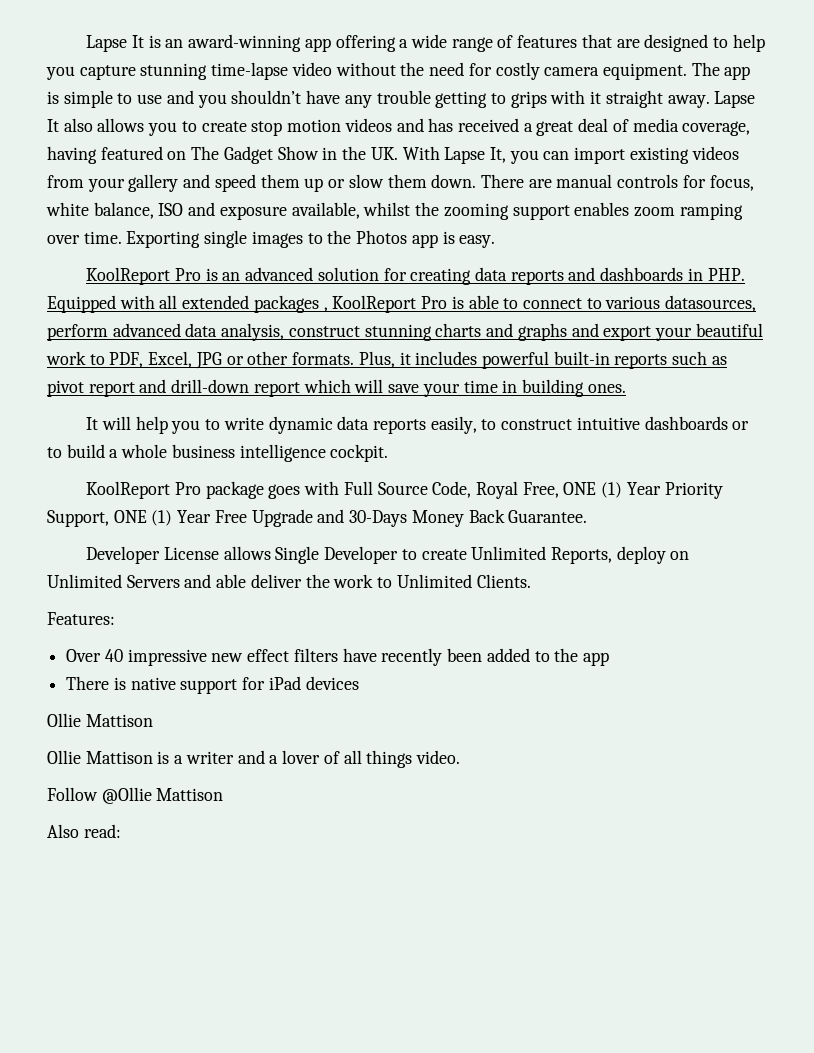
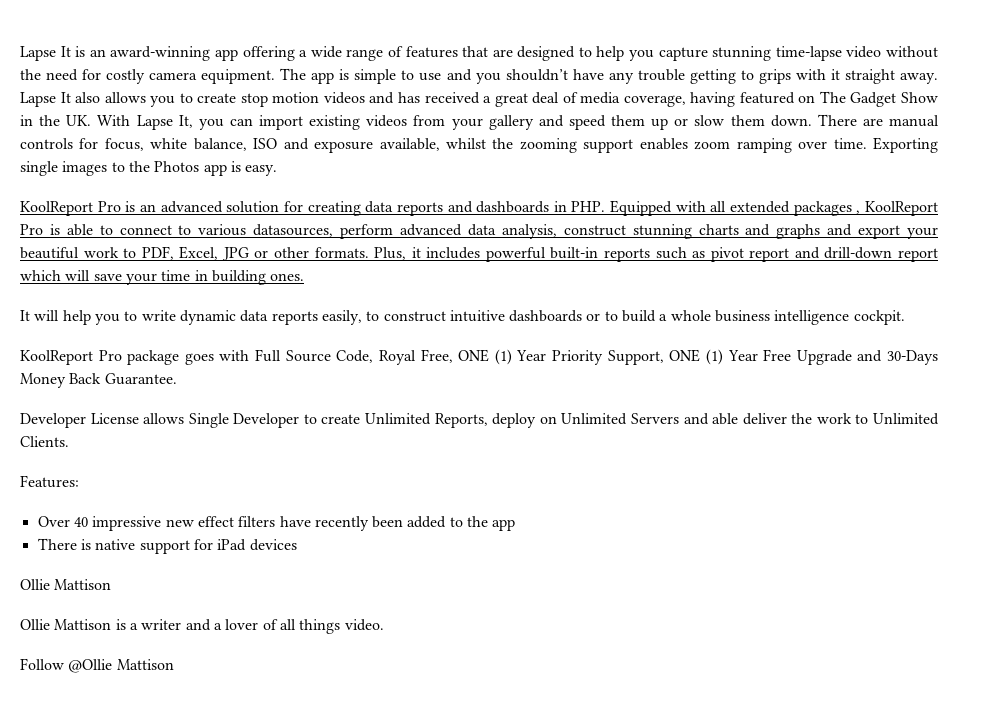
[47,824,121,838] // Also read: -> (174, 664) none

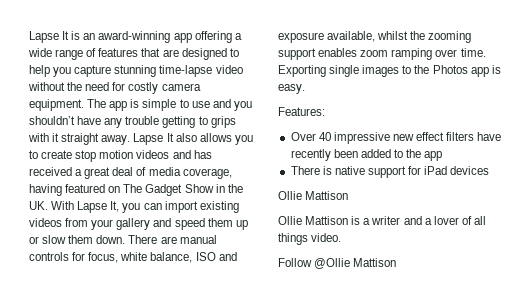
[20,200,938,216] [20,224,939,239] [20,246,938,262] [20,270,305,285] [20,310,905,325] [20,349,938,365] [20,373,177,388] [20,413,939,428] [20,436,69,447] // KoolReport Pro is an advanced solution for creating data reports and dashboards in PHP. Equipped with all extended packages , KoolReport Pro is able to connect to various datasources, perform advanced data analysis, construct stunning charts and graphs and export your beautiful work to PDF, Excel, JPG or other formats. Plus, it includes powerful built-in reports such as pivot report and drill-down report which will save your time in building ones. // It will help you to write dynamic data reports easily, to construct intuitive dashboards or to build a whole business intelligence cockpit. // KoolReport Pro package goes with Full Source Code, Royal Free, ONE (1) Year Priority Support, ONE (1) Year Free Upgrade and 30-Days Money Back Guarantee. // Developer License allows Single Developer to create Unlimited Reports, deploy on Unlimited Servers and able deliver the work to Unlimited Clients. -> (305, 89) none

